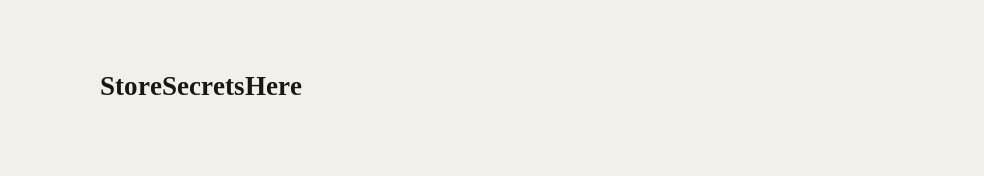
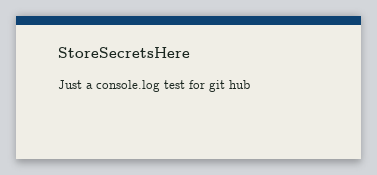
(302, 86) none -> [58,80,250,92] // Just a console.log test for git hub

